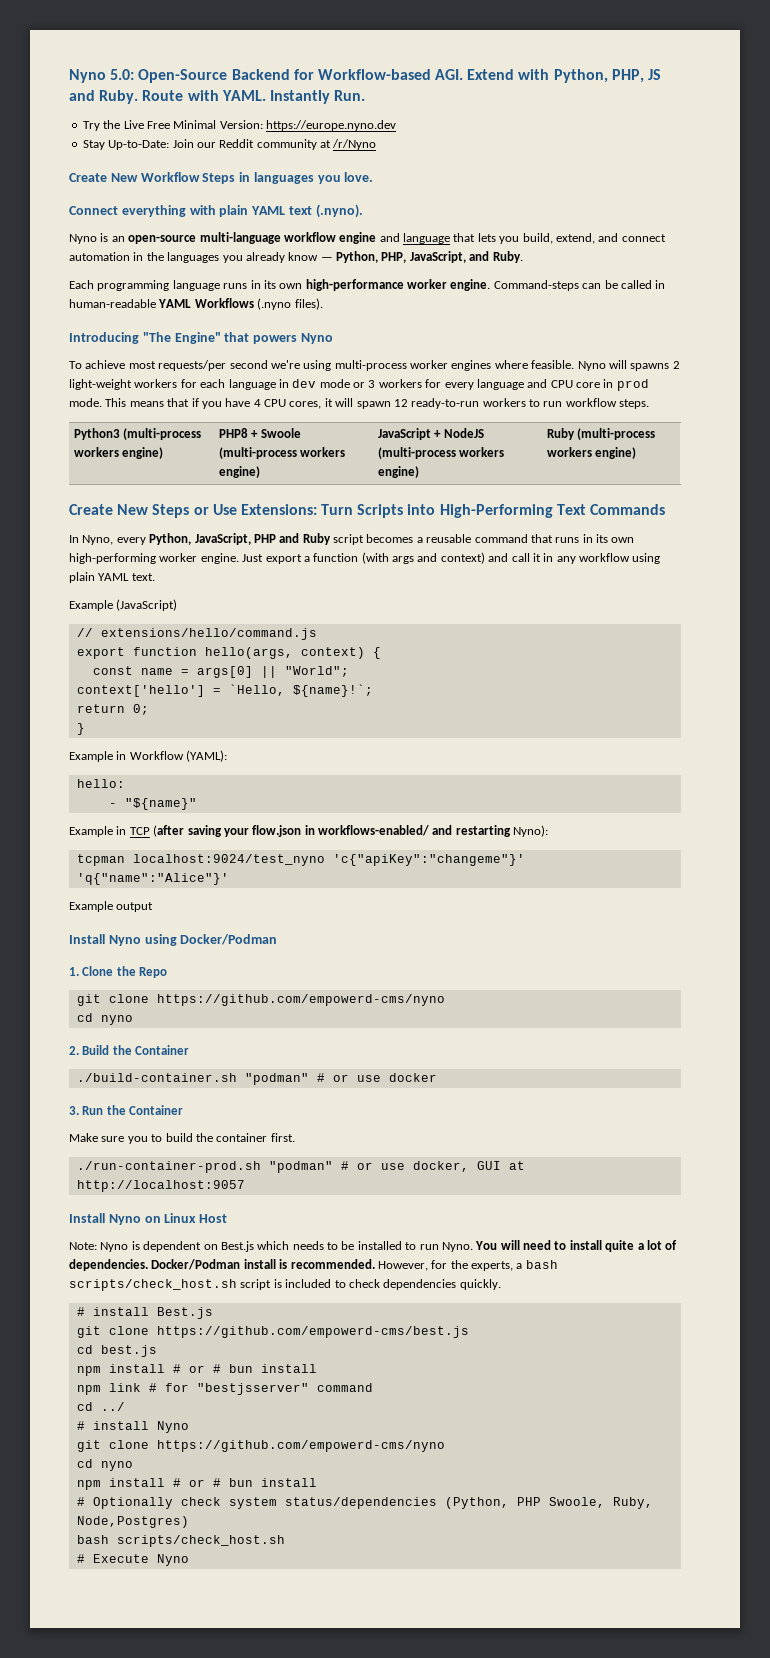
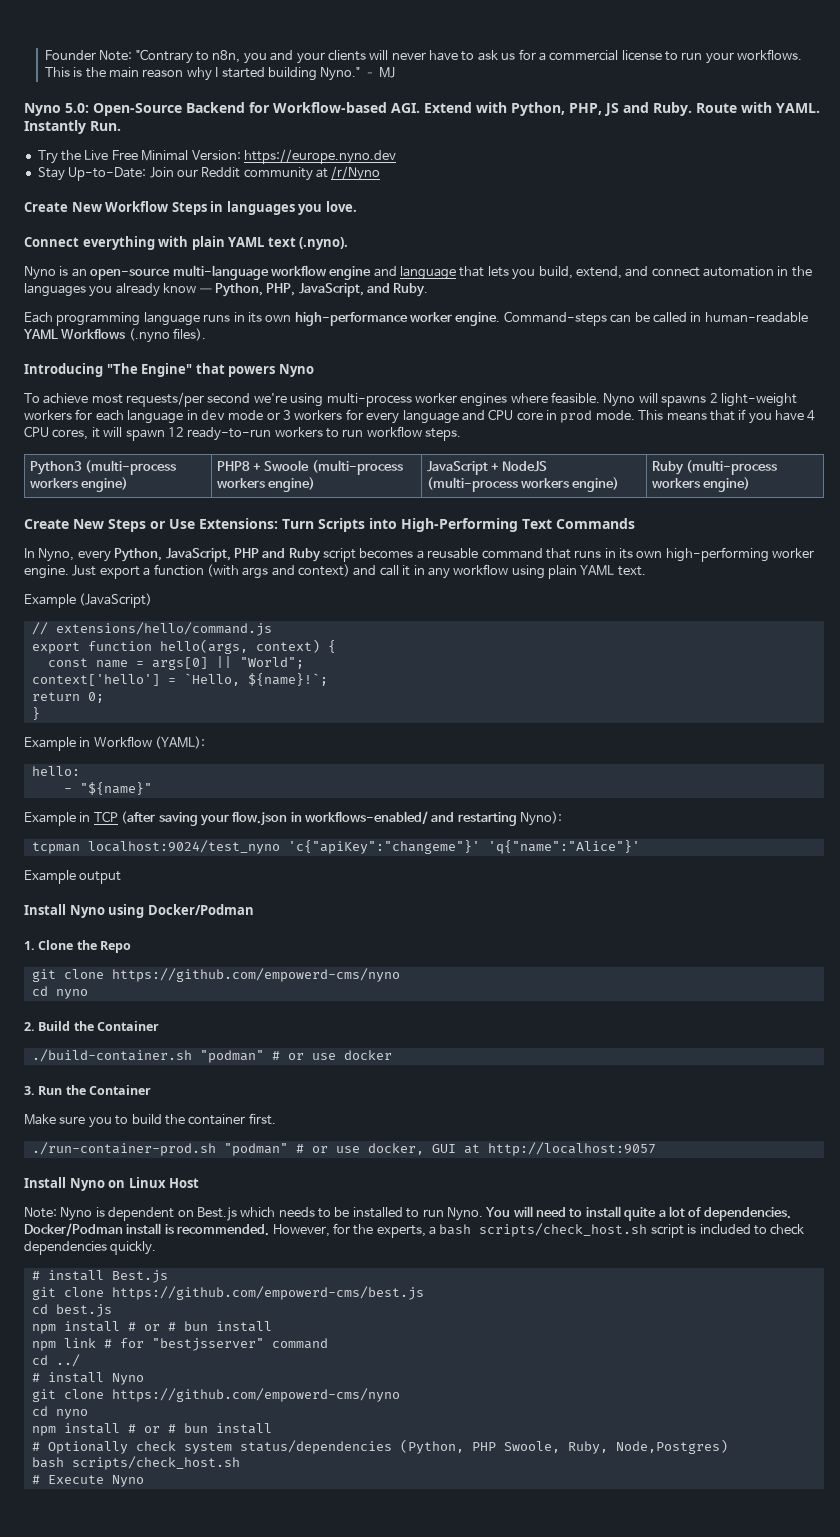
(69, 76) none -> [44,49,803,64] [44,67,396,81] Founder Note: "Contrary to n8n, you and your clients will never have to ask us for a commercial license to run your workflows. This is the main reason why I started building Nyno." – MJ //

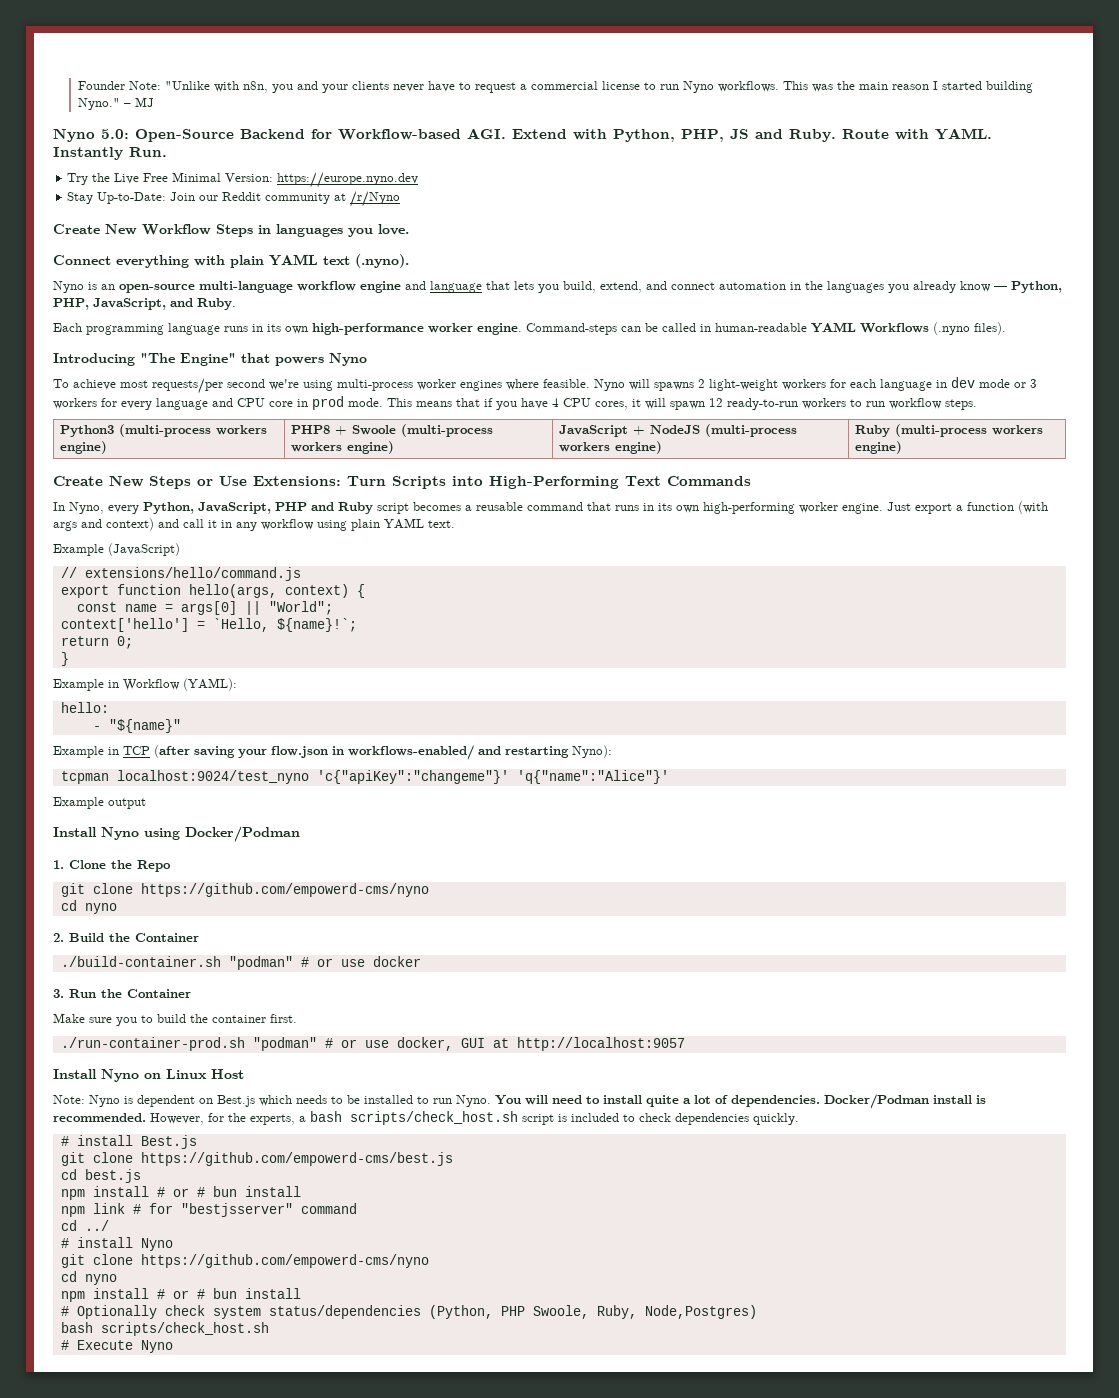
[135,49,210,64] "Contrary to -> [164,81,239,92] "Unlike with
[369,50,389,60] will -> (389, 85) none
[477,49,536,61] ask us for -> [474,82,516,93] request
[705,52,734,64] your -> [682,81,714,93] Nyno
[73,67,83,77] is -> [811,84,833,92] was
[186,67,212,81] why -> (929, 87) none

